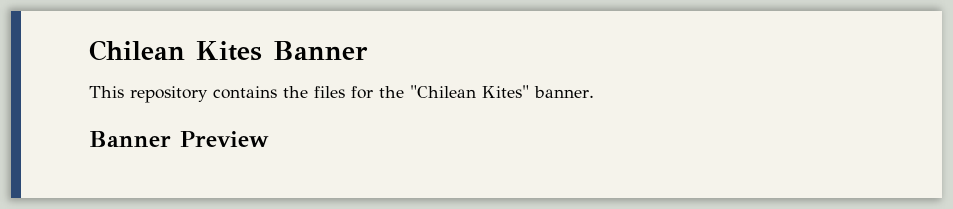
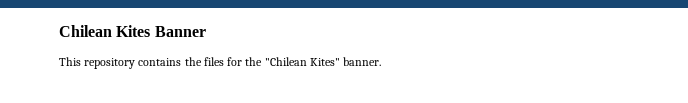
[89,131,269,147] // Banner Preview -> (382, 61) none

